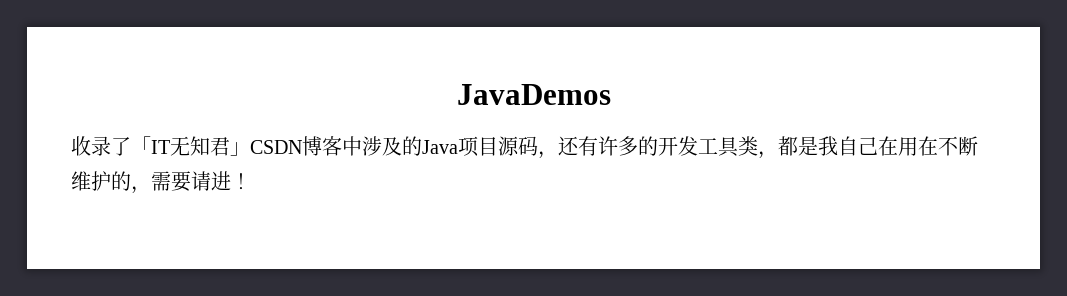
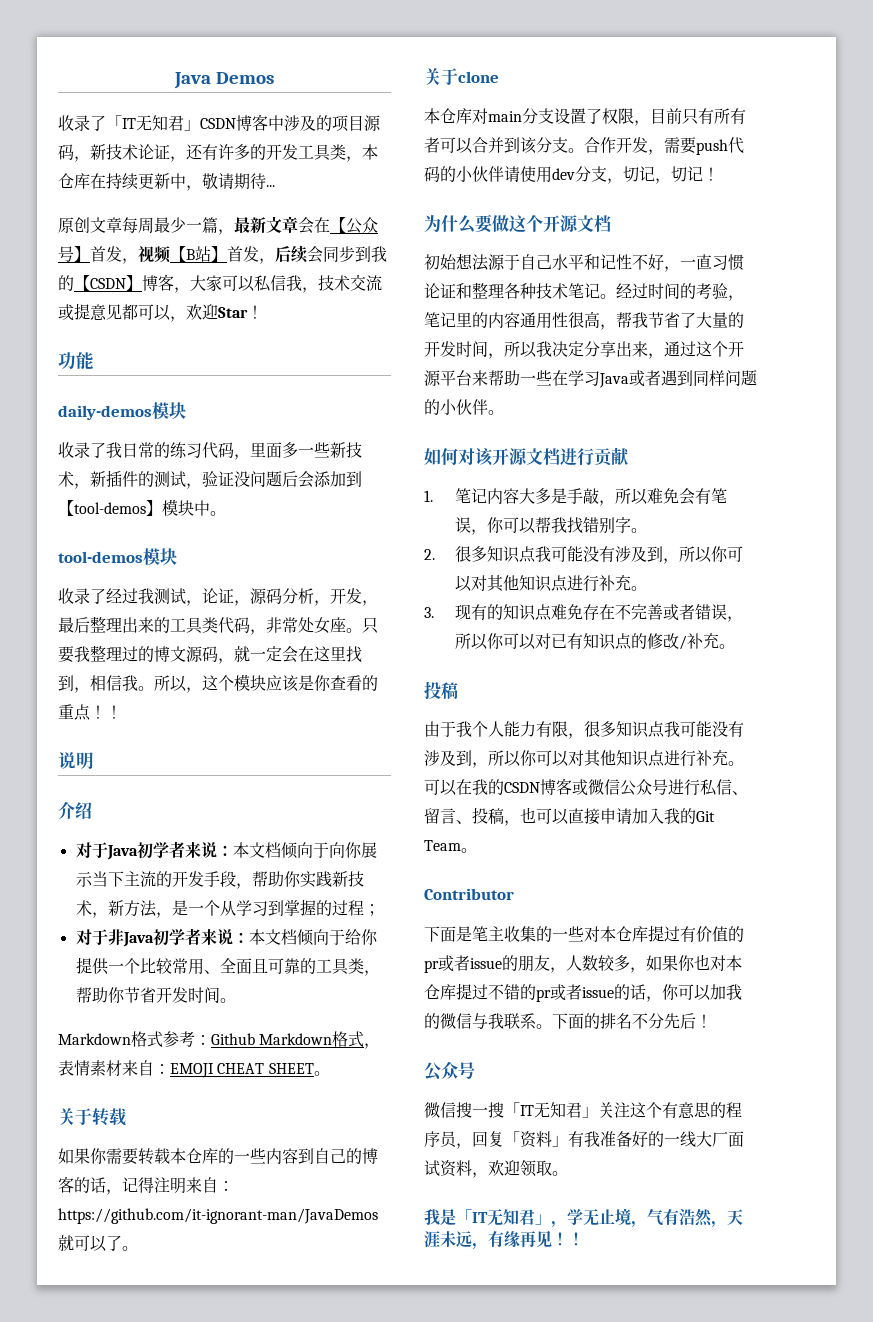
[456,84,611,105] JavaDemos -> [174,72,274,89] Java Demos
[422,140,458,154] Java -> (332, 123) none
(558, 155) none -> [90,144,186,162] 新技术论证，
[778,136,978,156] [71,171,231,194] 都是我自己在用在不断维护的，需要请进 -> [362,144,378,160] [58,173,275,191] [58,216,378,235] [58,245,387,264] [58,274,382,293] [58,303,263,322] [58,352,94,369] [58,402,186,420] [58,442,362,460] [58,470,362,489] [58,499,226,516] [58,548,177,565] [58,588,378,606] [58,616,378,635] [58,645,362,664] [58,674,378,693] [58,704,122,721] [58,752,94,769] [58,802,92,819] [75,841,377,860] [75,871,364,889] [75,899,380,918] [75,928,378,947] [75,957,380,976] [75,987,236,1003] [58,1031,381,1049] [58,1060,330,1078] [58,1108,127,1126] [58,1148,378,1165] [58,1176,234,1195] [58,1208,378,1224] [58,1235,138,1252] [424,68,499,86] [424,108,746,126] [424,137,744,155] [424,166,719,184] [424,214,611,233] [424,253,744,272] [424,282,744,301] [424,311,744,330] [424,341,744,359] [424,370,757,388] [424,399,504,415] [424,447,629,467] [424,488,728,506] [455,517,648,535] [424,546,744,564] [455,575,648,592] [424,604,744,622] [455,633,736,650] [424,681,458,699] [424,721,744,739] [424,750,744,768] [424,778,748,796] [424,807,715,826] [424,840,477,853] [424,888,514,900] [424,925,744,942] [424,954,742,973] [424,983,742,1002] [424,1013,712,1029] [424,1061,475,1081] [424,1102,742,1119] [424,1131,744,1149] [424,1160,568,1178] [424,1208,743,1228] [424,1230,568,1250] 本仓库在持续更新中，敬请期待... // 原创文章每周最少一篇，最新文章会在【公众号】首发，视频【B站】首发，后续会同步到我的【CSDN】博客，大家可以私信我，技术交流或提意见都可以，欢迎Star！ // 功能 // daily-demos模块 // 收录了我日常的练习代码，里面多一些新技术，新插件的测试，验证没问题后会添加到【tool-demos】模块中。 // tool-demos模块 // 收录了经过我测试，论证，源码分析，开发，最后整理出来的工具类代码，非常处女座。只要我整理过的博文源码，就一定会在这里找到，相信我。所以，这个模块应该是你查看的重点！！ // 说明 // 介绍 // 对于Java初学者来说：本文档倾向于向你展示当下主流的开发手段，帮助你实践新技术，新方法，是一个从学习到掌握的过程； // 对于非Java初学者来说：本文档倾向于给你提供一个比较常用、全面且可靠的工具类，帮助你节省开发时间。 // Markdown格式参考：Github Markdown格式，表情素材来自：EMOJI CHEAT SHEET。 // 关于转载 // 如果你需要转载本仓库的一些内容到自己的博客的话，记得注明来自：https://github.com/it-ignorant-man/JavaDemos就可以了。 // 关于clone // 本仓库对main分支设置了权限，目前只有所有者可以合并到该分支。合作开发，需要push代码的小伙伴请使用dev分支，切记，切记！ // 为什么要做这个开源文档 // 初始想法源于自己水平和记性不好，一直习惯论证和整理各种技术笔记。经过时间的考验，笔记里的内容通用性很高，帮我节省了大量的开发时间，所以我决定分享出来，通过这个开源平台来帮助一些在学习Java或者遇到同样问题的小伙伴。 // 如何对该开源文档进行贡献 // 1.笔记内容大多是手敲，所以难免会有笔误，你可以帮我找错别字。 // 2.很多知识点我可能没有涉及到，所以你可以对其他知识点进行补充。 // 3.现有的知识点难免存在不完善或者错误，所以你可以对已有知识点的修改/补充。 // 投稿 // 由于我个人能力有限，很多知识点我可能没有涉及到，所以你可以对其他知识点进行补充。可以在我的CSDN博客或微信公众号进行私信、留言、投稿，也可以直接申请加入我的Git Team。 // Contributor // 下面是笔主收集的一些对本仓库提过有价值的pr或者issue的朋友，人数较多，如果你也对本仓库提过不错的pr或者issue的话，你可以加我的微信与我联系。下面的排名不分先后！ // 公众号 // 微信搜一搜「IT无知君」关注这个有意思的程序员，回复「资料」有我准备好的一线大厂面试资料，欢迎领取。 // 我是「IT无知君」，学无止境，气有浩然，天涯未远，有缘再见！

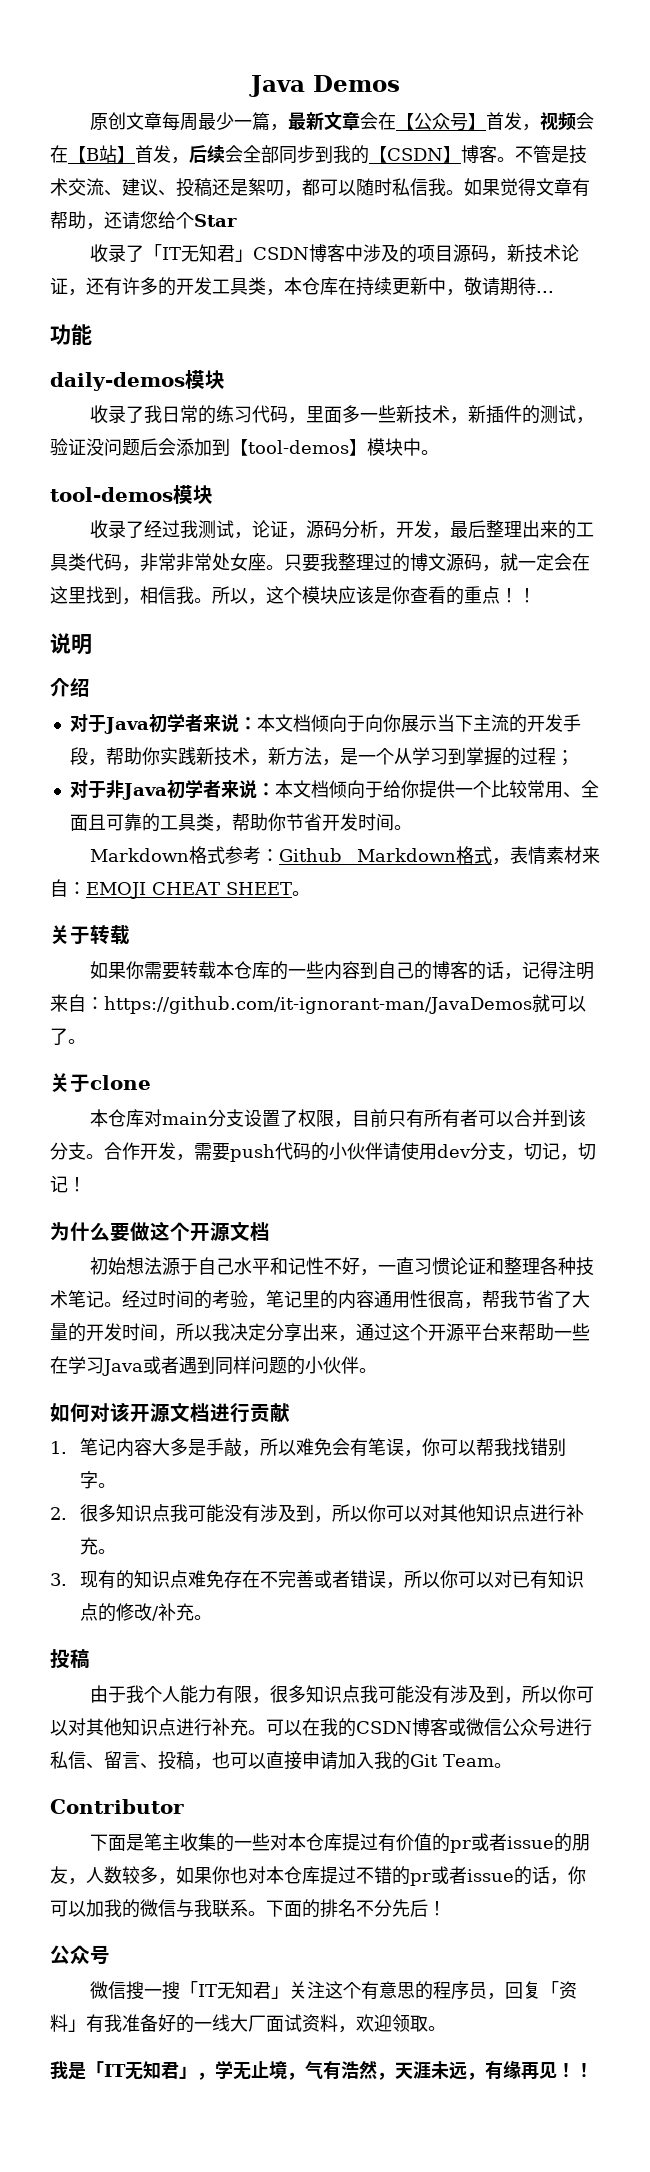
(274, 78) none -> [89,112,594,131] [50,145,587,164] [50,178,590,197] [50,211,237,230] // 原创文章每周最少一篇，最新文章会在【公众号】首发，视频会在【B站】首发，后续会全部同步到我的【CSDN】博客。不管是技术交流、建议、投稿还是絮叨，都可以随时私信我。如果觉得文章有帮助，还请您给个Star
[58,216,378,235] [58,245,387,264] [58,274,382,293] [58,303,263,322] // 原创文章每周最少一篇，最新文章会在【公众号】首发，视频【B站】首发，后续会同步到我的【CSDN】博客，大家可以私信我，技术交流或提意见都可以，欢迎Star！ -> (554, 292) none
(298, 625) none -> [176,553,212,571] 非常

